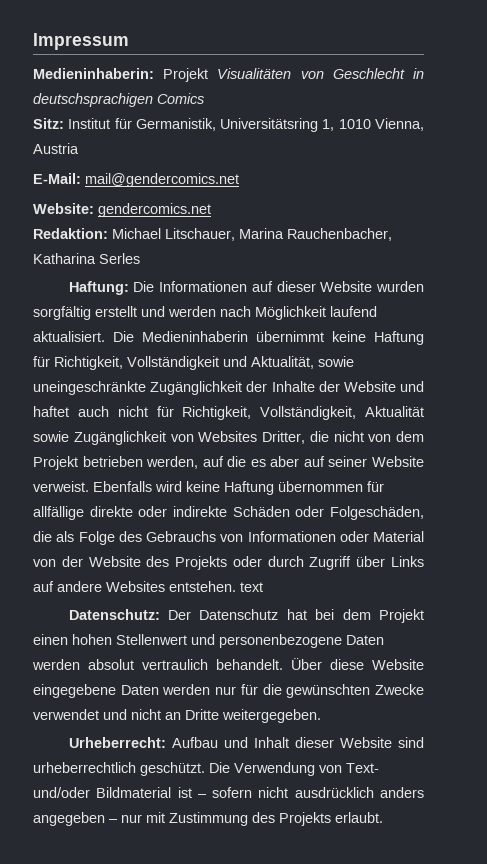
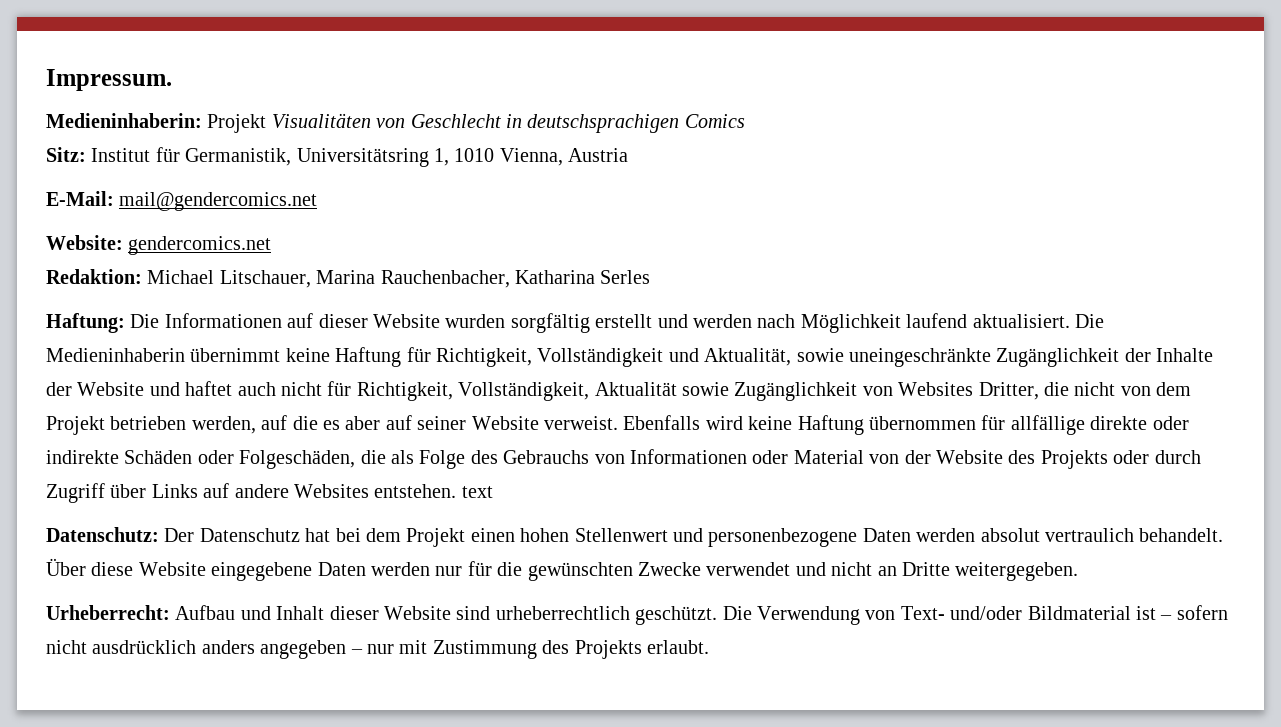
[33,33,129,50] Impressum -> [46,69,172,91] Impressum.

